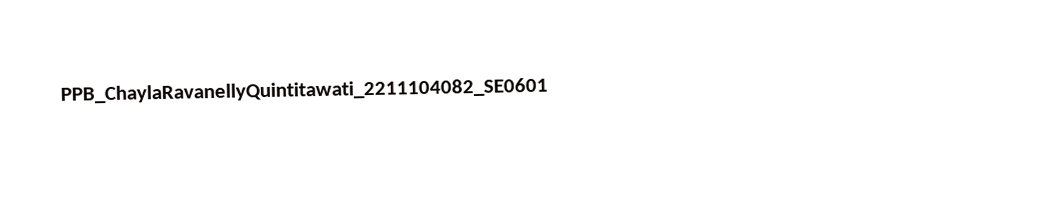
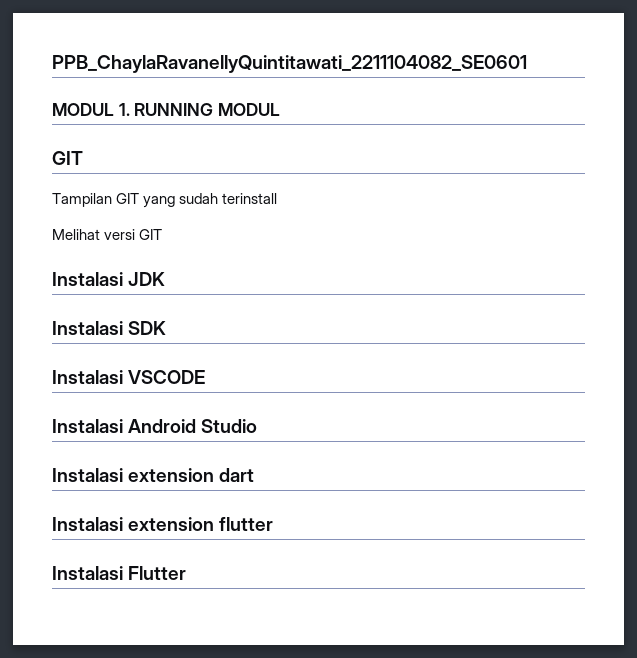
(548, 90) none -> [52,103,281,116] [52,151,83,165] [52,193,278,208] [52,229,163,240] [52,272,166,286] [52,321,167,335] [52,370,206,384] [52,419,258,433] [52,468,255,482] [52,517,274,531] [52,566,187,580] // MODUL 1. RUNNING MODUL // GIT // Tampilan GIT yang sudah terinstall // Melihat versi GIT // Instalasi JDK // Instalasi SDK // Instalasi VSCODE // Instalasi Android Studio // Instalasi extension dart // Instalasi extension flutter // Instalasi Flutter

